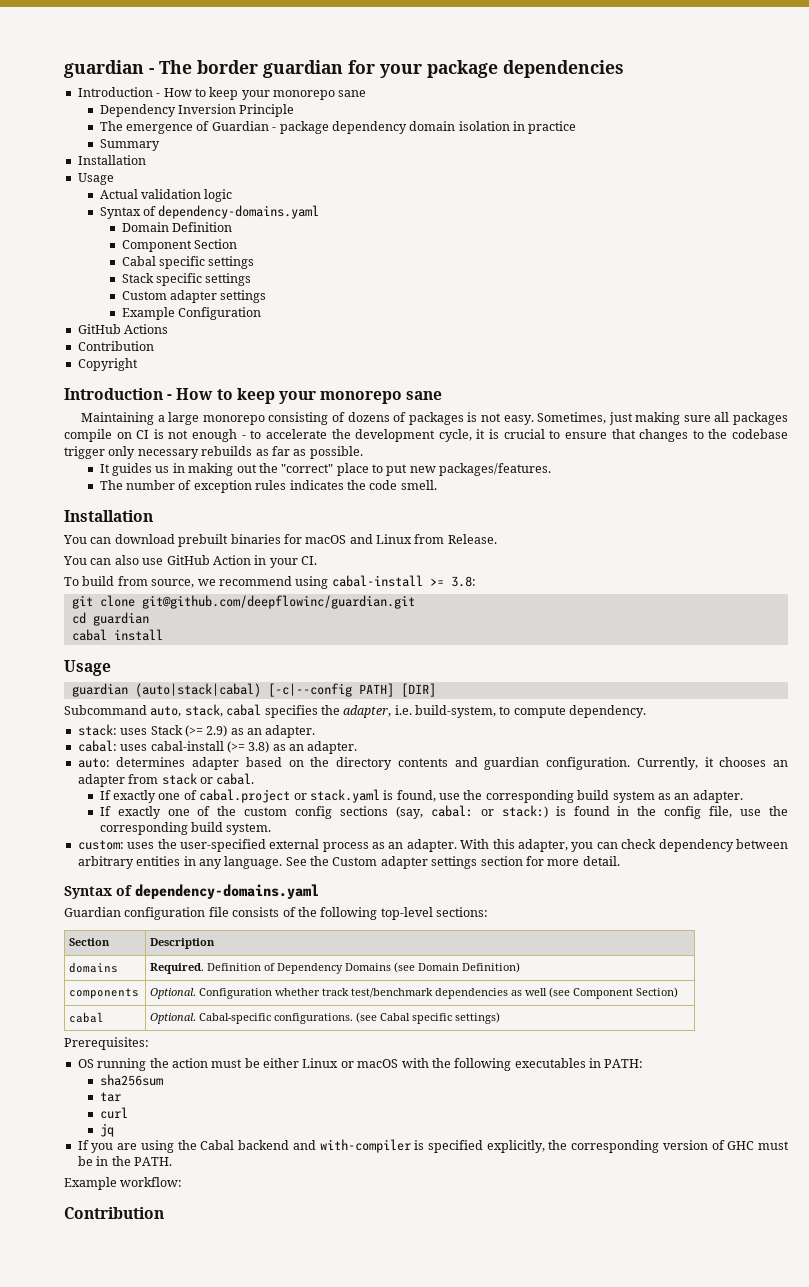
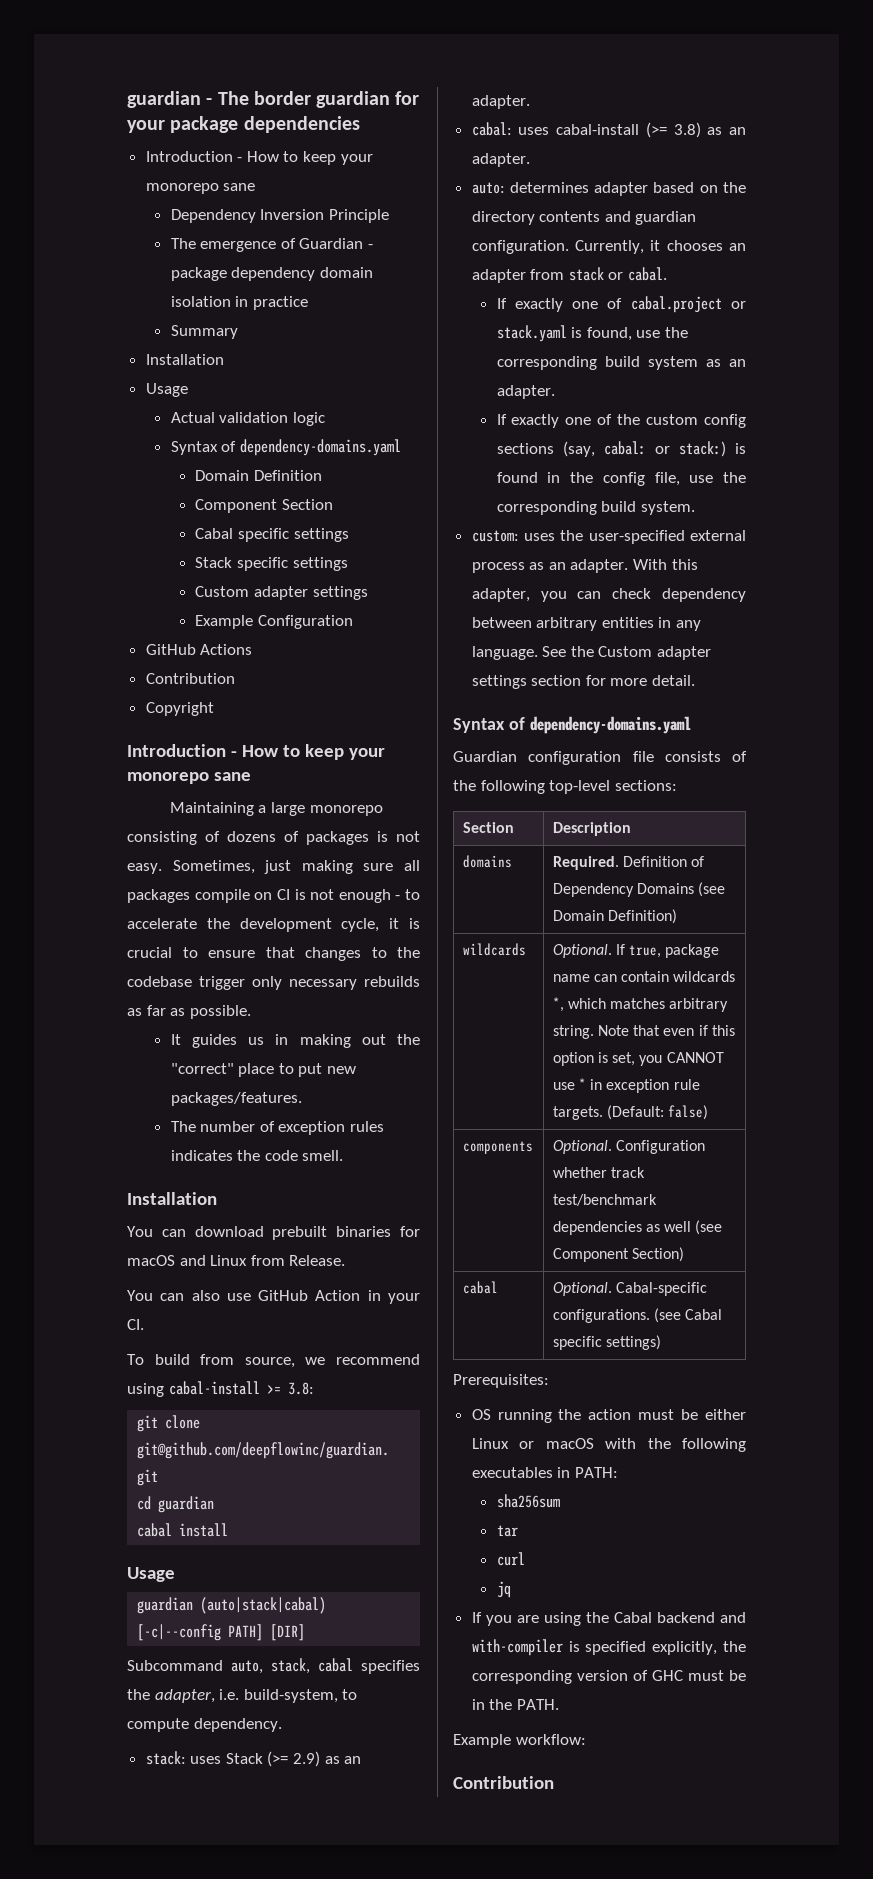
(521, 967) none -> [462,943,526,956] [552,944,720,958] [552,971,736,982] [552,997,729,1012] [552,1025,735,1039] [552,1052,724,1066] [552,1078,700,1093] [552,1105,709,1120] // wildcards | Optional. If true, package name can contain wildcards *, which matches arbitrary string. Note that even if this option is set, you CANNOT use * in exception rule targets. (Default: false)

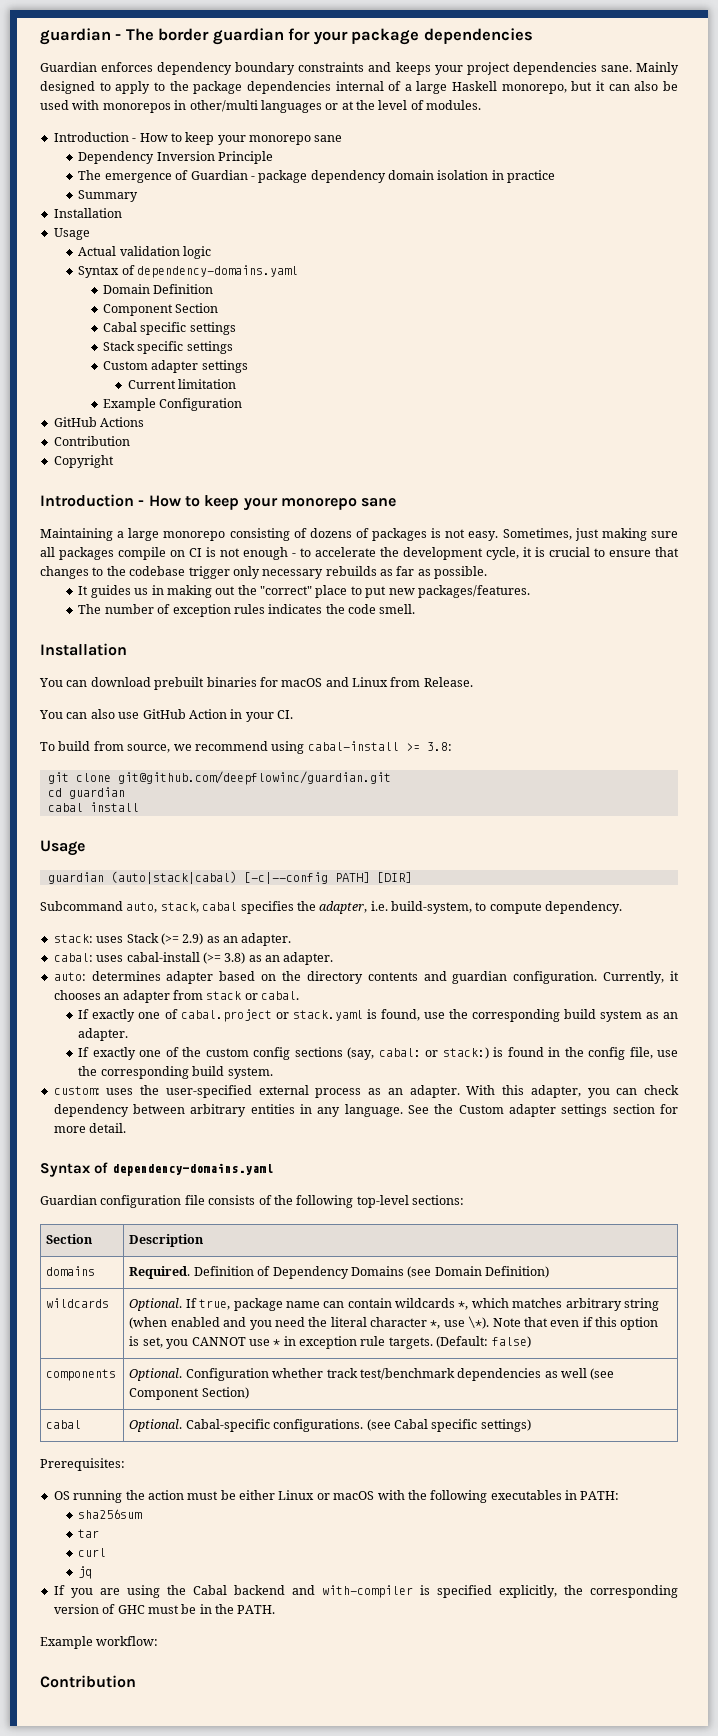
(360, 124) none -> [40,62,679,75] [40,81,678,94] [40,100,482,113] // Guardian enforces dependency boundary constraints and keeps your project dependencies sane. Mainly designed to apply to the package dependencies internal of a large Haskell monorepo, but it can also be used with monorepos in other/multi languages or at the level of modules.
(368, 593) none -> [127,379,236,389] // Current limitation
[552,1025,594,1039] string. -> [623,1298,659,1311] [129,1316,490,1330] string (when enabled and you need the literal character *, use \*).

